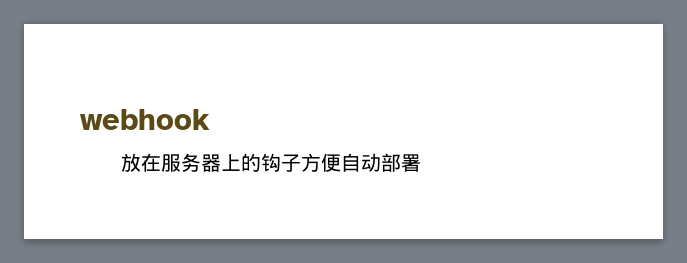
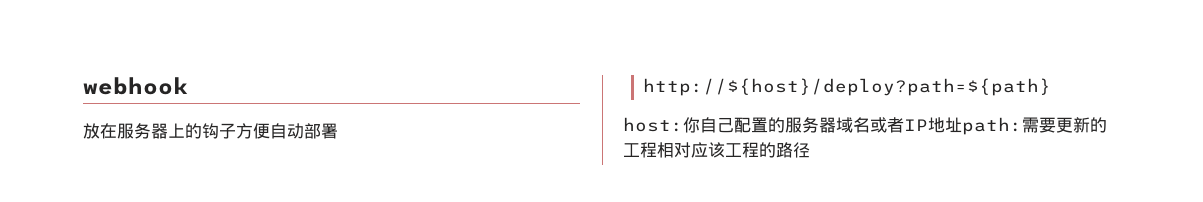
(421, 163) none -> [642,78,1051,96] [623,117,1107,135] [623,142,810,158] // http://${host}/deploy?path=${path} // host:你自己配置的服务器域名或者IP地址path:需要更新的工程相对应该工程的路径

